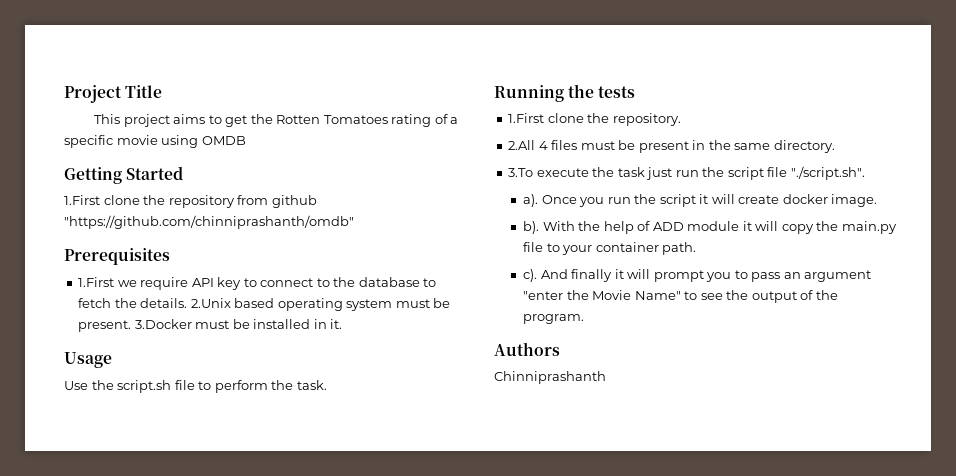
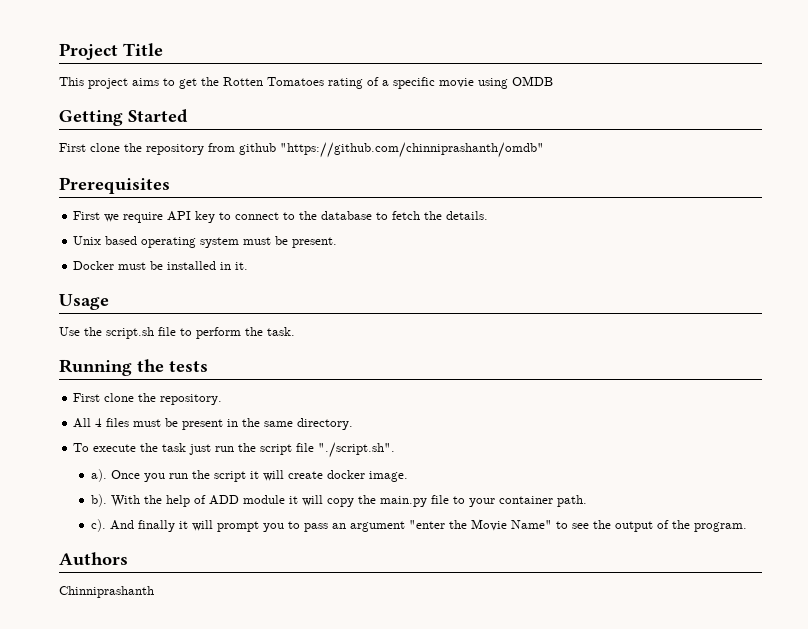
[64,195,100,205] 1.First -> [59,143,86,152] First
[78,277,115,287] 1.First -> [73,211,101,220] First
[190,298,231,308] 2.Unix -> [73,236,102,245] // Unix
[134,319,192,329] 3.Docker -> [73,261,115,270] // Docker
[508,113,545,123] 1.First -> [73,393,101,402] First
[508,140,536,150] 2.All -> [73,418,92,428] All
[508,168,534,177] 3.To -> [73,443,90,452] To

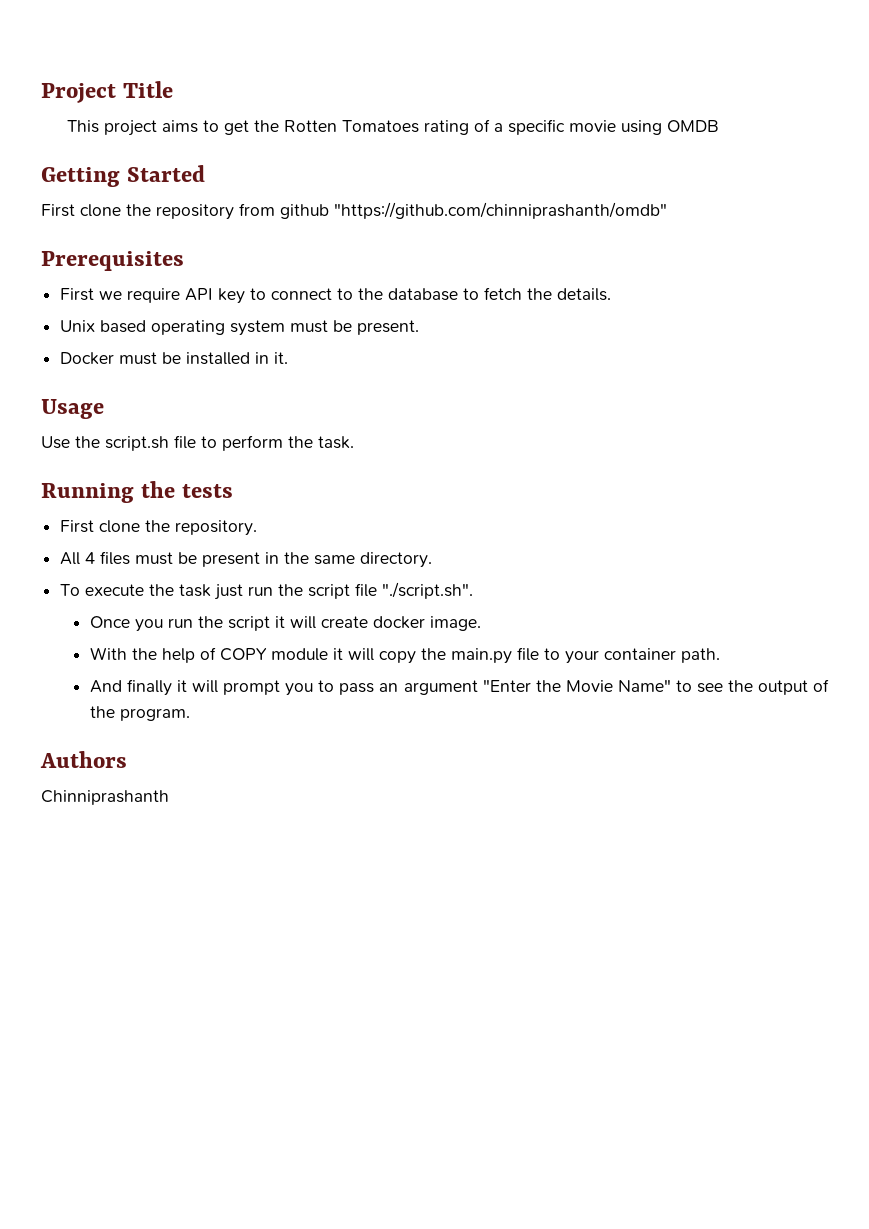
[90,469,107,482] a). -> (474, 590) none
[90,494,107,507] b). -> (482, 623) none
[208,495,239,505] ADD -> [220,648,268,661] COPY
[90,519,106,532] c). -> (721, 655) none
[408,520,445,529] "enter -> [482,679,531,692] "Enter

